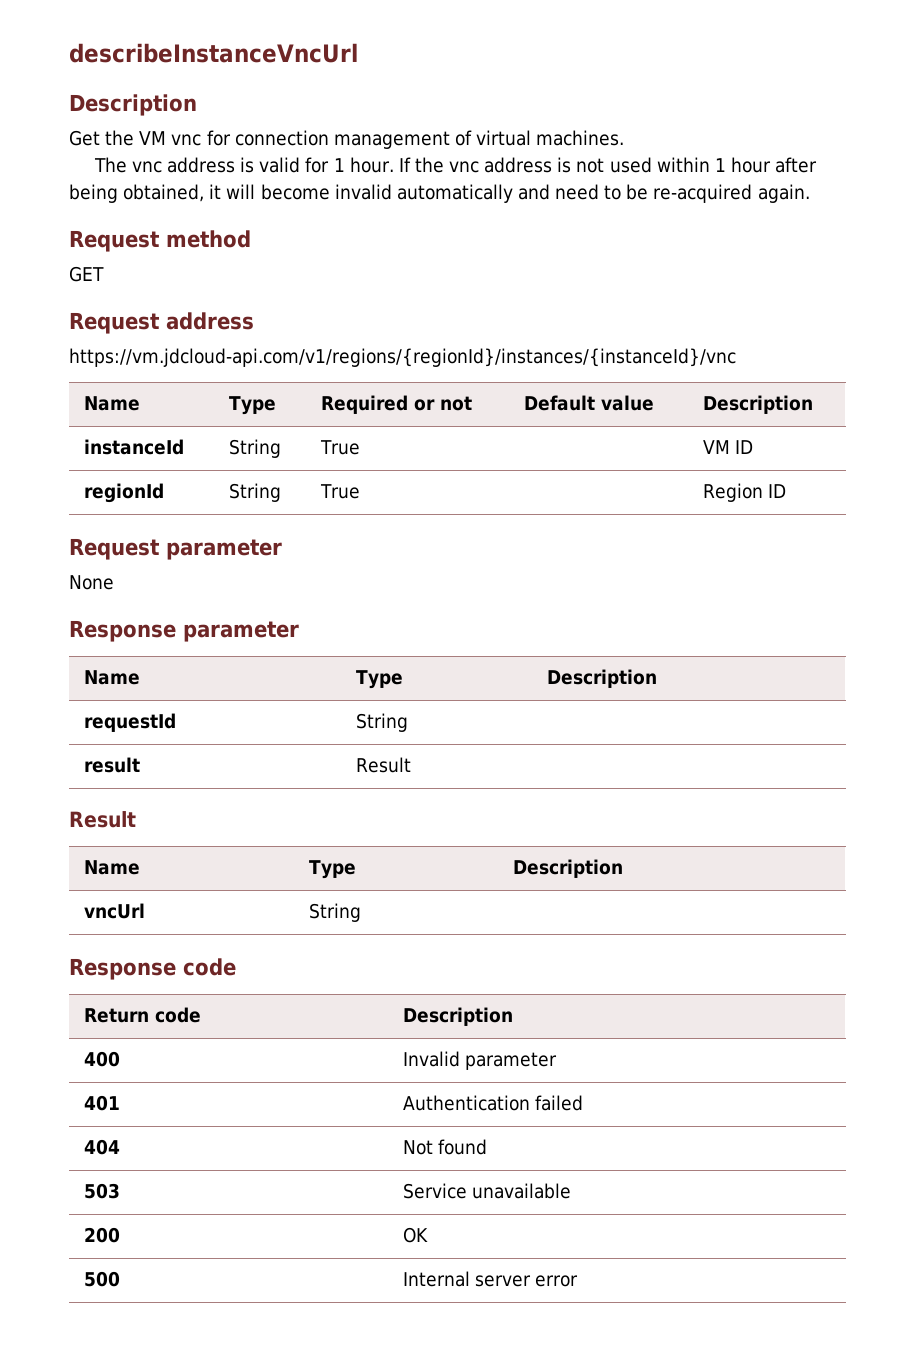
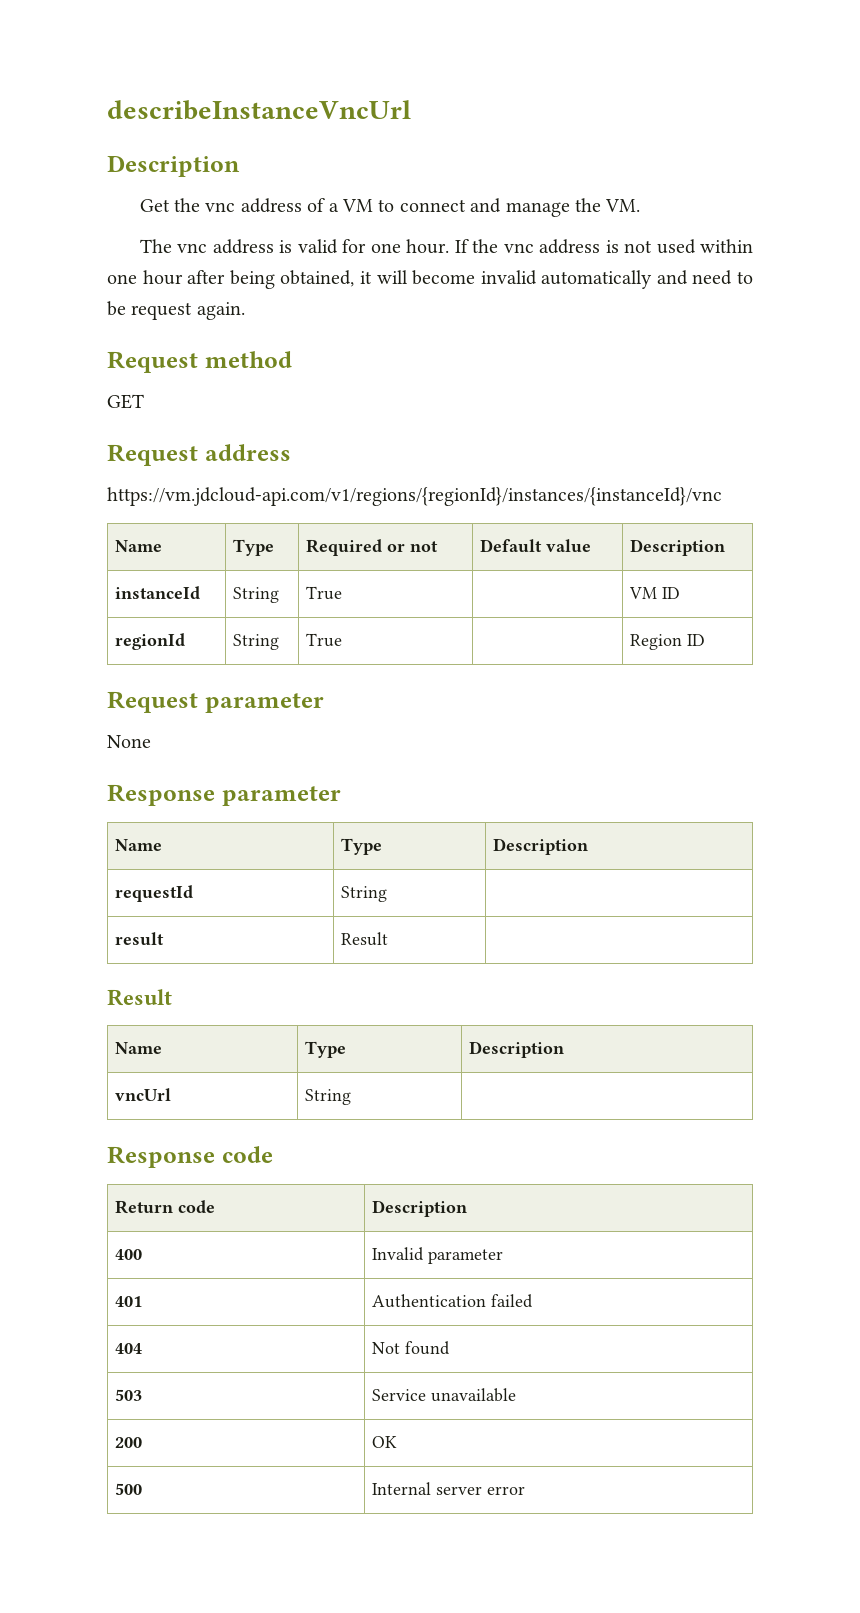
[139,130,625,149] VM vnc for connection management of virtual machines. -> [205,198,641,217] vnc address of a VM to connect and manage the VM.
[333,158,345,172] 1 -> [370,243,401,253] one
[714,158,726,172] 1 -> [107,274,137,284] one
[653,184,753,203] re-acquired -> [131,302,193,320] request

